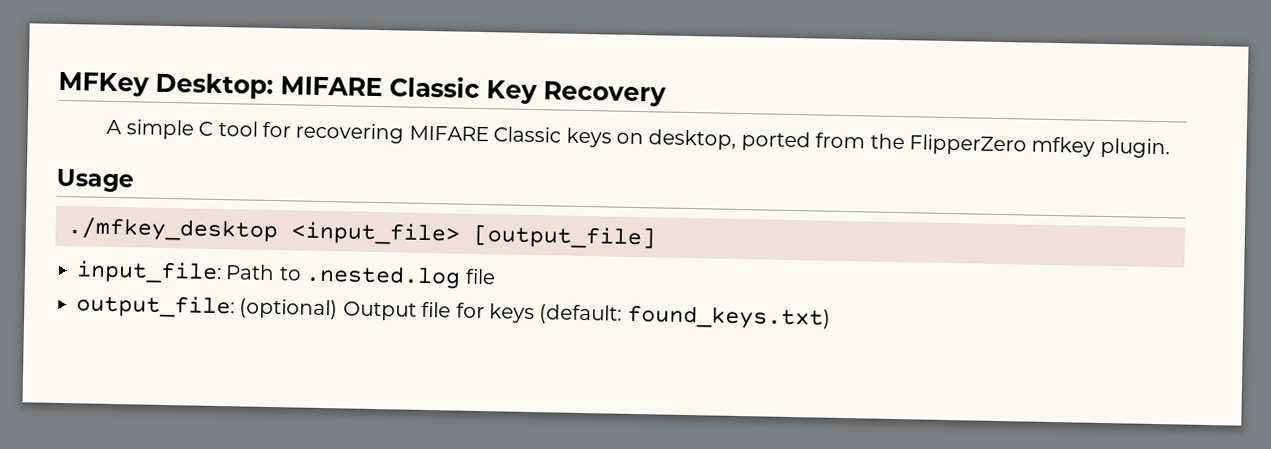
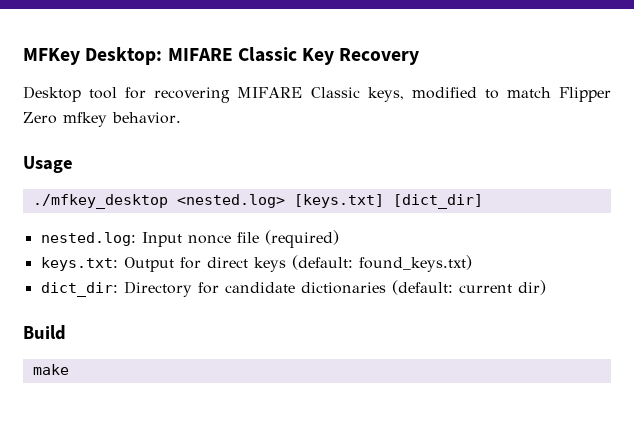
[106,119,214,140] A simple C -> [23,86,81,102] Desktop
[565,127,1170,159] [56,168,134,193] [67,217,656,250] [76,260,496,289] [76,294,831,330] keys on desktop, ported from the FlipperZero mfkey plugin. // Usage // ./mfkey_desktop <input_file> [output_file] // input_file: Path to .nested.log file // output_file: (optional) Output file for keys (default: found_keys.txt) -> [367,87,611,102] [23,112,181,127] [23,156,73,173] [32,194,483,209] [40,230,339,248] [40,255,472,272] [40,280,546,297] [23,325,66,340] [32,364,69,375] keys, modified to match Flipper Zero mfkey behavior. // Usage // ./mfkey_desktop <nested.log> [keys.txt] [dict_dir] // nested.log: Input nonce file (required) // keys.txt: Output for direct keys (default: found_keys.txt) // dict_dir: Directory for candidate dictionaries (default: current dir) // Build // make

